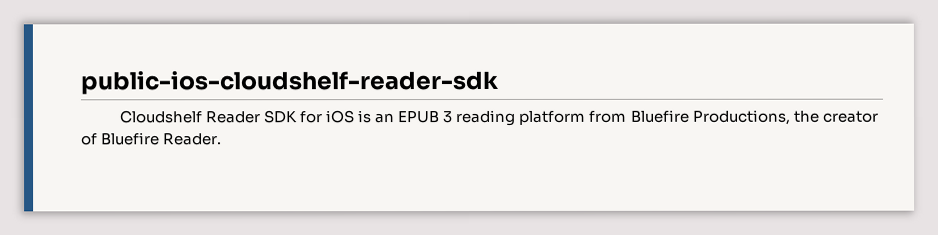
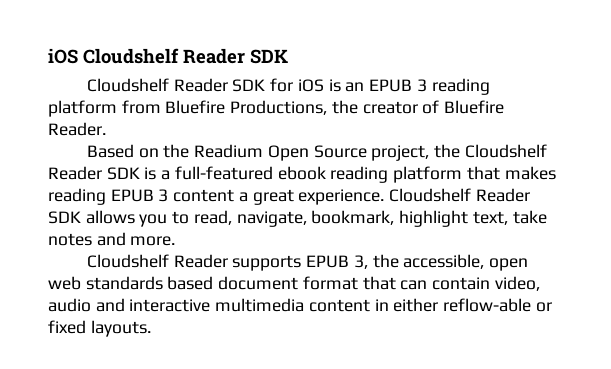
[80,69,498,95] public-ios-cloudshelf-reader-sdk -> [48,48,288,64] iOS Cloudshelf Reader SDK
(223, 139) none -> [87,144,547,161] [48,166,556,183] [48,188,530,205] [48,210,547,227] [48,232,176,246] [87,254,529,271] [48,276,540,291] [48,298,552,312] [48,320,151,337] // Based on the Readium Open Source project, the Cloudshelf Reader SDK is a full-featured ebook reading platform that makes reading EPUB 3 content a great experience. Cloudshelf Reader SDK allows you to read, navigate, bookmark, highlight text, take notes and more. // Cloudshelf Reader supports EPUB 3, the accessible, open web standards based document format that can contain video, audio and interactive multimedia content in either reflow-able or fixed layouts.

